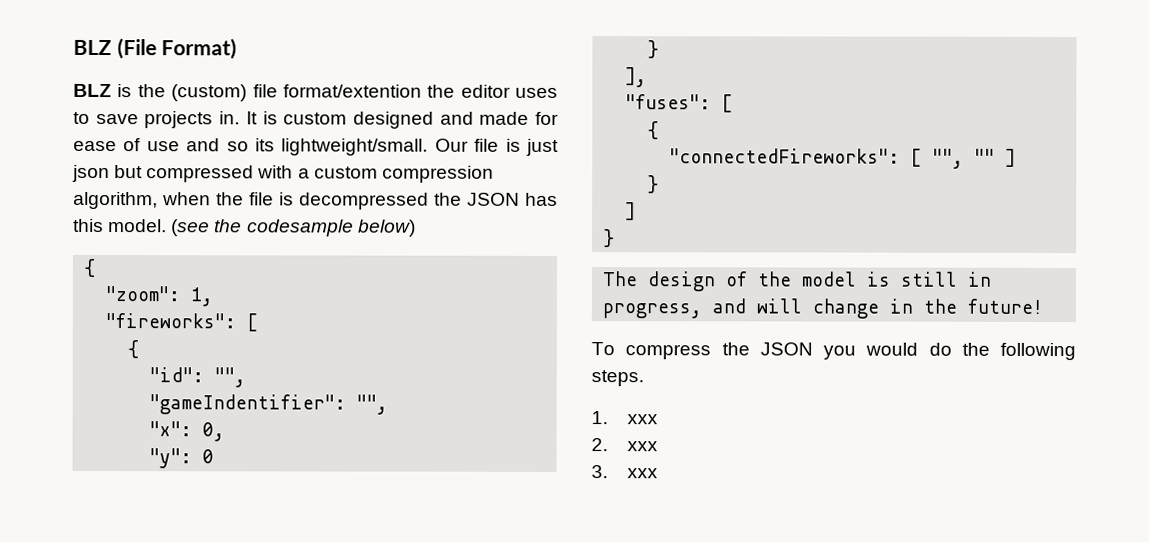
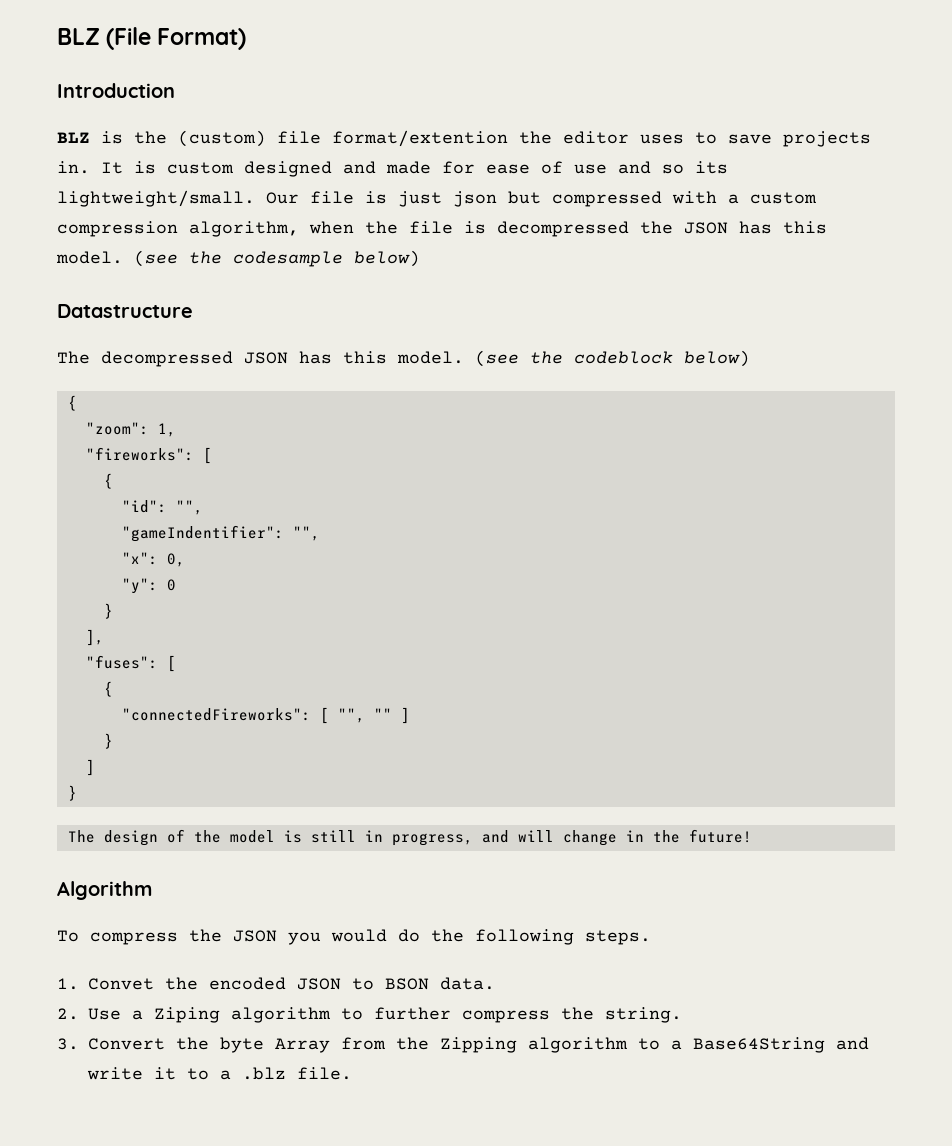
(238, 49) none -> [57,83,175,98] // Introduction
(416, 228) none -> [57,304,193,318] [57,350,750,367] // Datastructure // The decompressed JSON has this model. (see the codeblock below)
(1044, 306) none -> [57,881,152,900] // Algorithm
[627,414,659,425] [591,438,659,452] [591,465,659,479] xxx // 2. xxx // 3. xxx -> [88,977,495,990] [57,1007,682,1023] [57,1037,869,1053] [87,1067,352,1080] Convet the encoded JSON to BSON data. // 2. Use a Ziping algorithm to further compress the string. // 3. Convert the byte Array from the Zipping algorithm to a Base64String and write it to a .blz file.

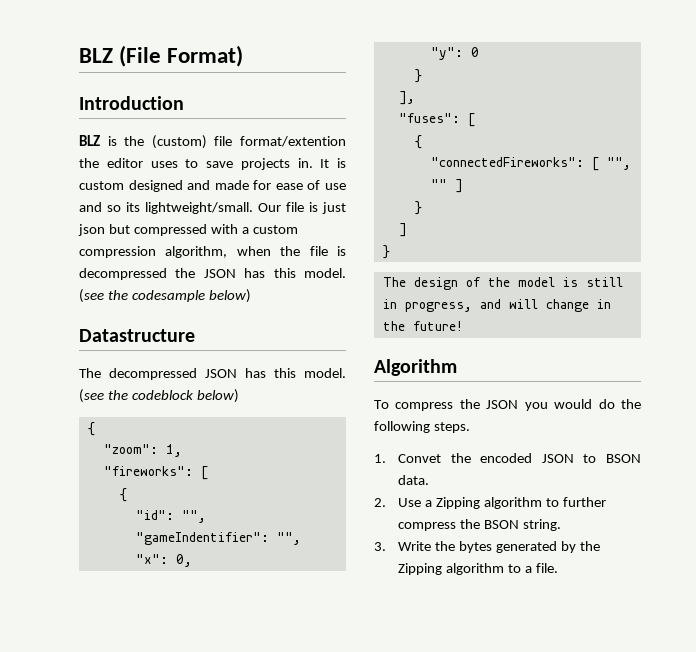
[154,1007,220,1023] Ziping -> [435,497,480,509] Zipping
(594, 1013) none -> [483,520,519,529] BSON
[88,1037,386,1053] Convert the byte Array from -> [398,541,576,553] Write the bytes generated by
[693,1037,869,1053] [87,1067,286,1080] Base64String and write it to a .blz -> (532, 569) none

